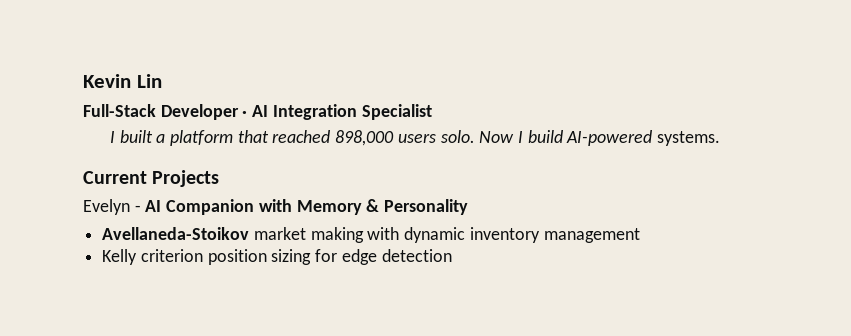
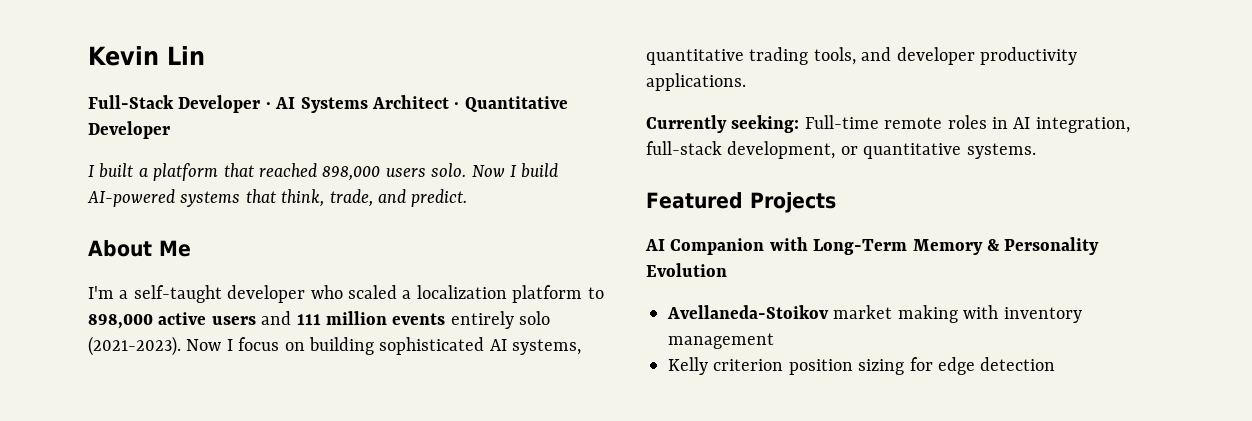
[272,104,432,120] Integration Specialist -> [300,95,568,113] [88,121,170,139] Systems Architect · Quantitative Developer
(653, 138) none -> [180,189,468,207] [88,240,191,257] [88,285,604,303] [88,311,551,329] [88,336,582,356] [646,47,1077,65] [646,73,746,91] [646,115,1130,133] [646,141,962,159] systems that think, trade, and predict. // About Me // I'm a self-taught developer who scaled a localization platform to 898,000 active users and 111 million events entirely solo (2021-2023). Now I focus on building sophisticated AI systems, quantitative trading tools, and developer productivity applications. // Currently seeking: Full-time remote roles in AI integration, full-stack development, or quantitative
[83,171,147,184] Current -> [646,192,743,209] Featured
[83,199,141,215] Evelyn - -> (836, 202) none
(292, 205) none -> [813,239,908,255] Long-Term
(469, 207) none -> [646,263,727,277] Evolution
[404,227,466,243] dynamic -> (999, 312) none

